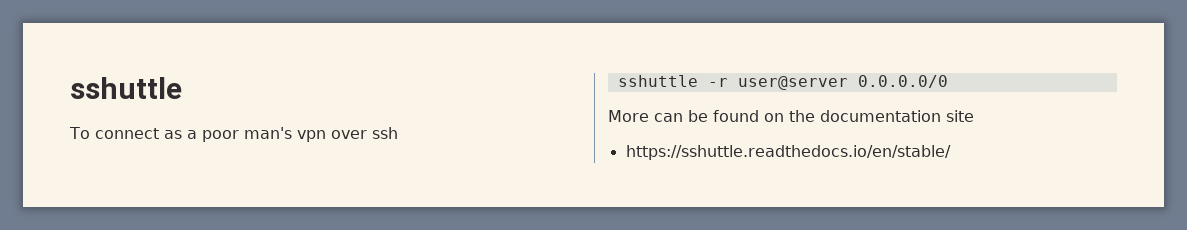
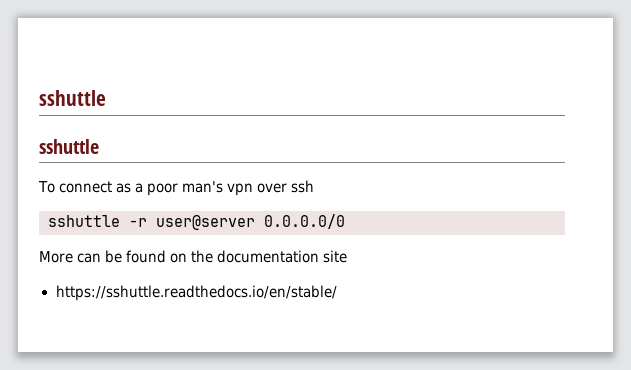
[70,77,182,99] sshuttle -> [39,90,106,106] [39,139,99,154] sshuttle // sshuttle

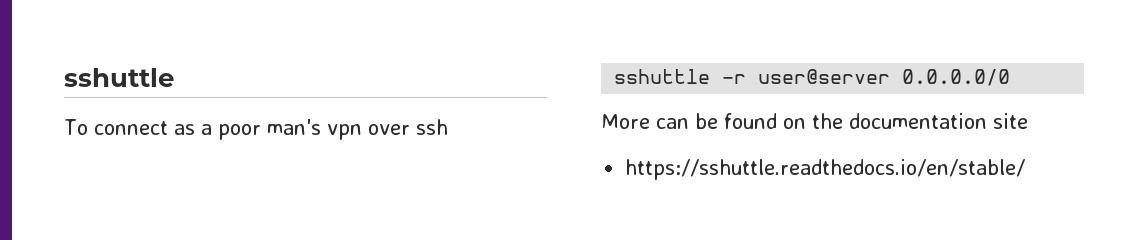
[39,90,106,106] [39,139,99,154] sshuttle // sshuttle -> [64,68,174,87] sshuttle

